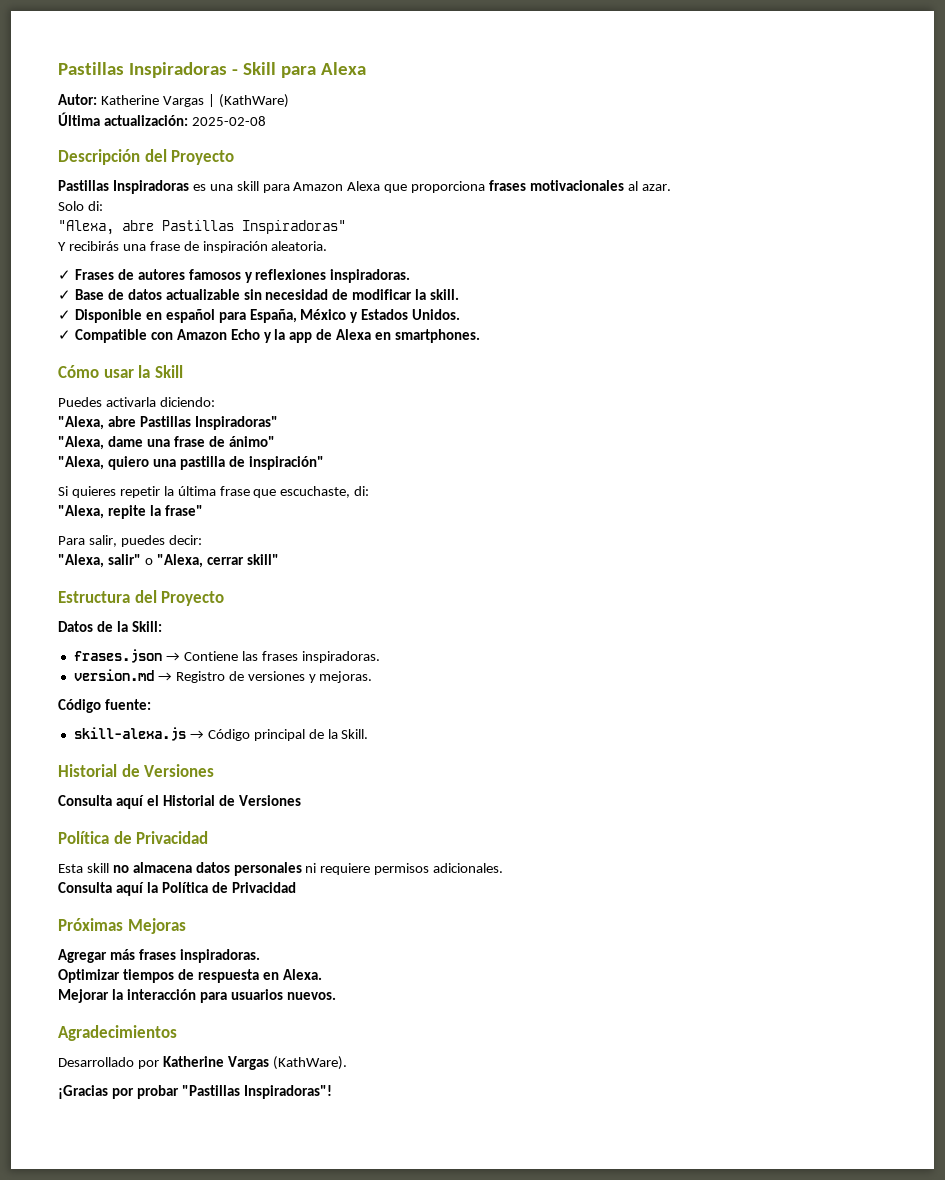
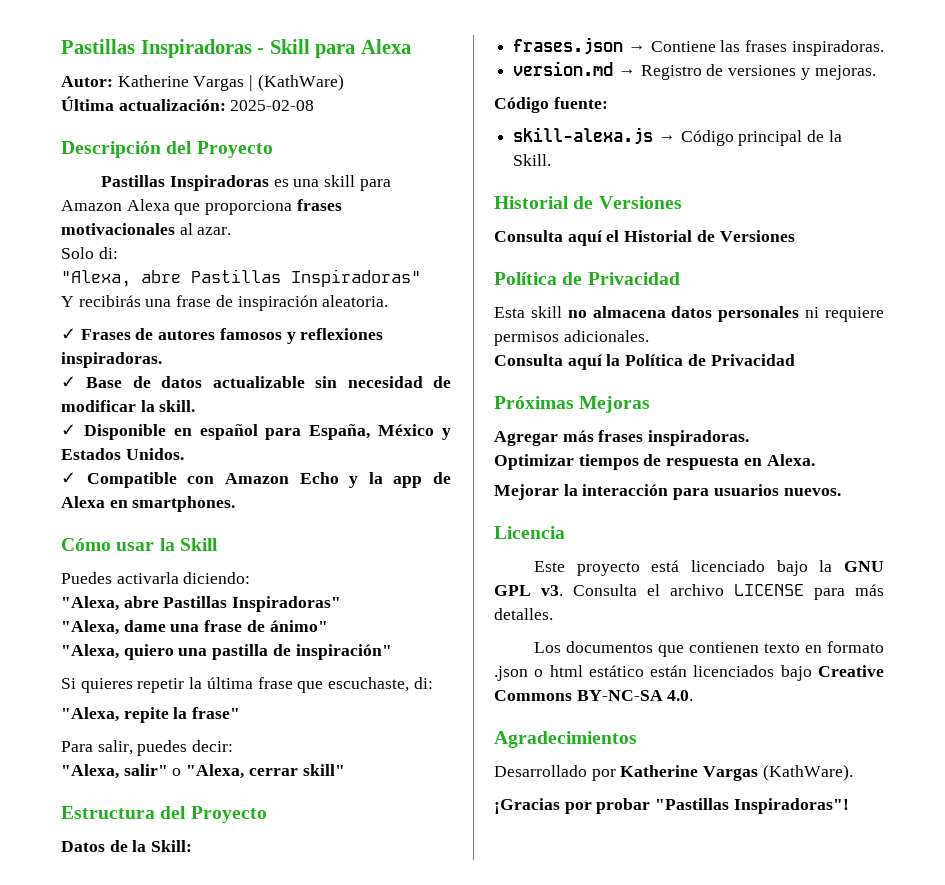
(336, 996) none -> [494,526,565,539] [534,560,884,576] [494,584,884,600] [494,608,553,620] [534,641,884,657] [494,665,884,681] [494,690,694,701] // Licencia // Este proyecto está licenciado bajo la GNU GPL v3. Consulta el archivo LICENSE para más detalles. // Los documentos que contienen texto en formato .json o html estático están licenciados bajo Creative Commons BY-NC-SA 4.0.

